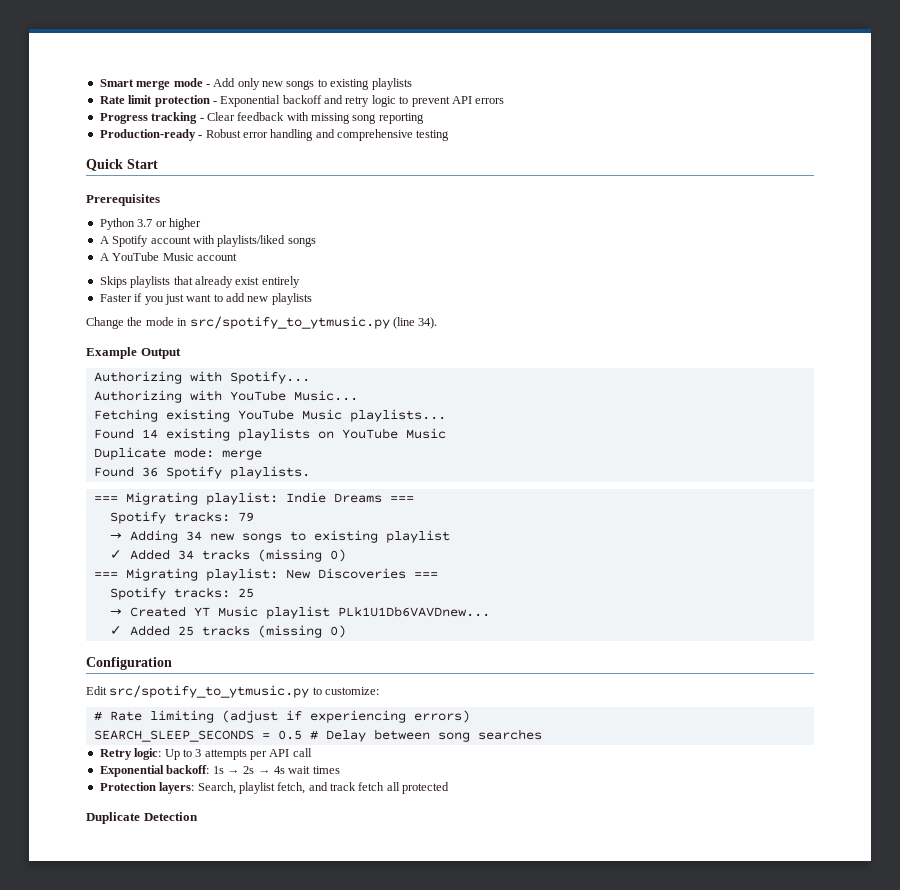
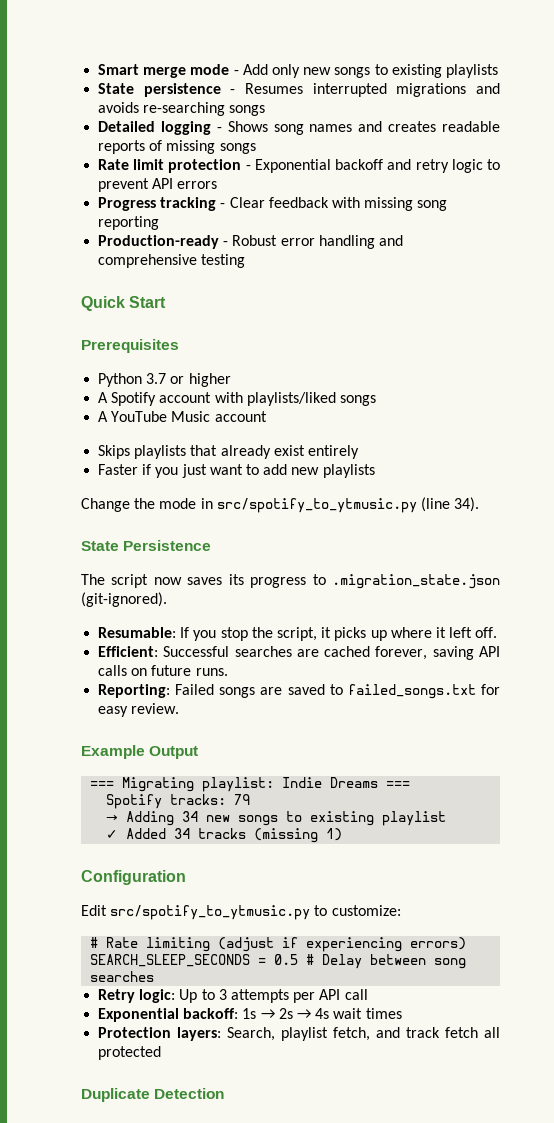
(412, 84) none -> [98,83,500,97] [98,102,266,116] [98,121,500,135] [98,140,256,154] // State persistence - Resumes interrupted migrations and avoids re-searching songs // Detailed logging - Shows song names and creates readable reports of missing songs
[86,347,181,359] [93,371,310,384] [93,390,358,403] [93,409,446,422] [93,428,446,441] [93,447,262,460] [93,466,310,479] Example Output // Authorizing with Spotify... // Authorizing with YouTube Music... // Fetching existing YouTube Music playlists... // Found 14 existing playlists on YouTube Music // Duplicate mode: merge // Found 36 Spotify playlists. -> [81,540,212,551] [81,574,500,589] [81,592,167,607] [98,627,498,641] [98,646,500,660] [98,665,228,676] [98,684,500,699] [98,703,180,717] [81,745,199,759] State Persistence // The script now saves its progress to .migration_state.json (git-ignored). // Resumable: If you stop the script, it picks up where it left off. // Efficient: Successful searches are cached forever, saving API calls on future runs. // Reporting: Failed songs are saved to failed_songs.txt for easy review. // Example Output
[329,549,346,562] [93,568,438,581] [109,587,254,600] [109,606,490,619] [109,625,346,638] 0) // === Migrating playlist: New Discoveries === // Spotify tracks: 25 // → Created YT Music playlist PLk1U1Db6VAVDnew... // ✓ Added 25 tracks (missing 0) -> [326,828,343,841] 1)

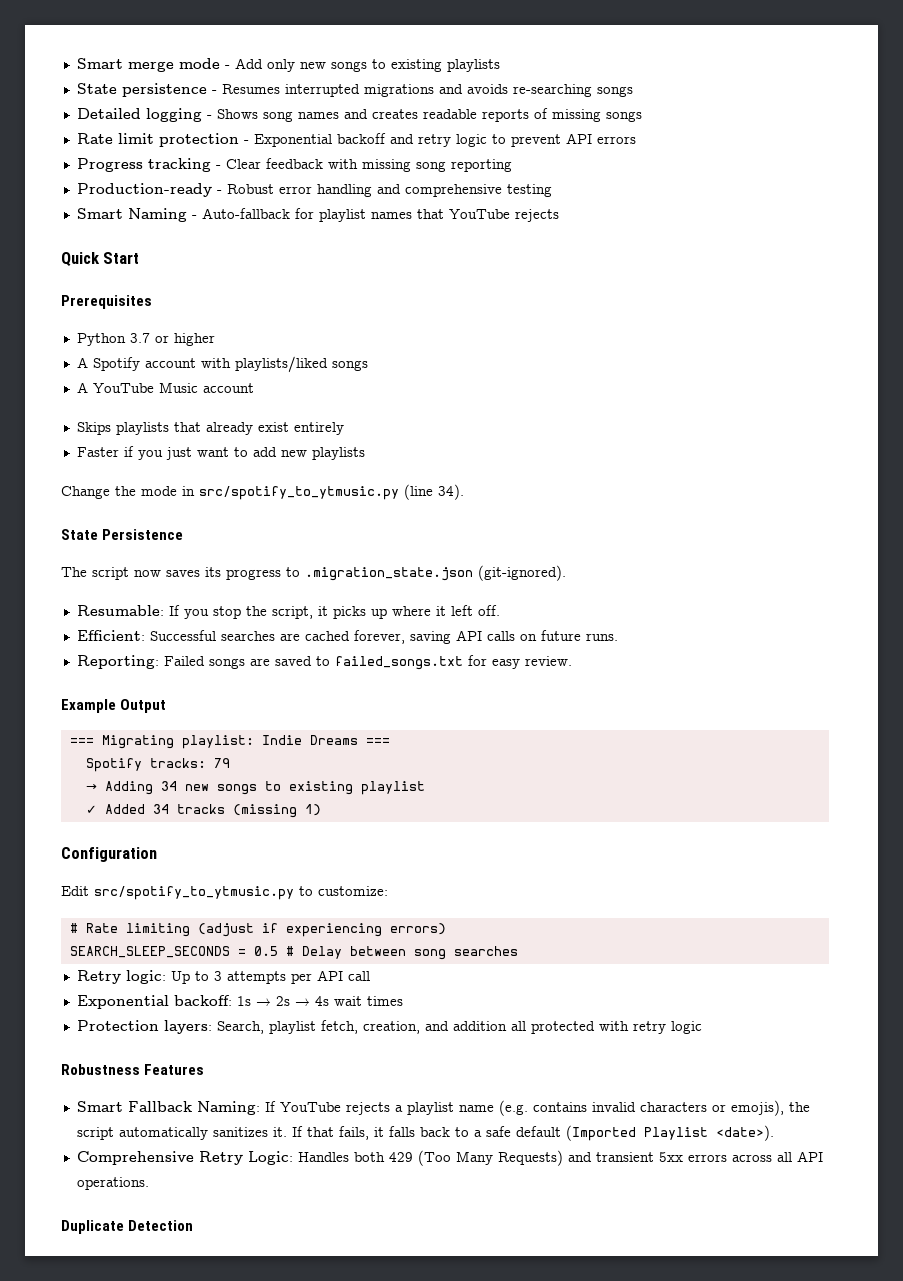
(246, 261) none -> [76,208,559,222] // Smart Naming - Auto-fallback for playlist names that YouTube rejects
[376,1027,479,1038] and track fetch -> [362,1021,507,1034] creation, and addition
(162, 1053) none -> [598,1021,702,1034] [61,1064,205,1075] [76,1100,810,1116] [76,1125,774,1141] [76,1150,823,1166] [76,1177,149,1190] with retry logic // Robustness Features // Smart Fallback Naming: If YouTube rejects a playlist name (e.g. contains invalid characters or emojis), the script automatically sanitizes it. If that fails, it falls back to a safe default (Imported Playlist <date>). // Comprehensive Retry Logic: Handles both 429 (Too Many Requests) and transient 5xx errors across all API operations.

